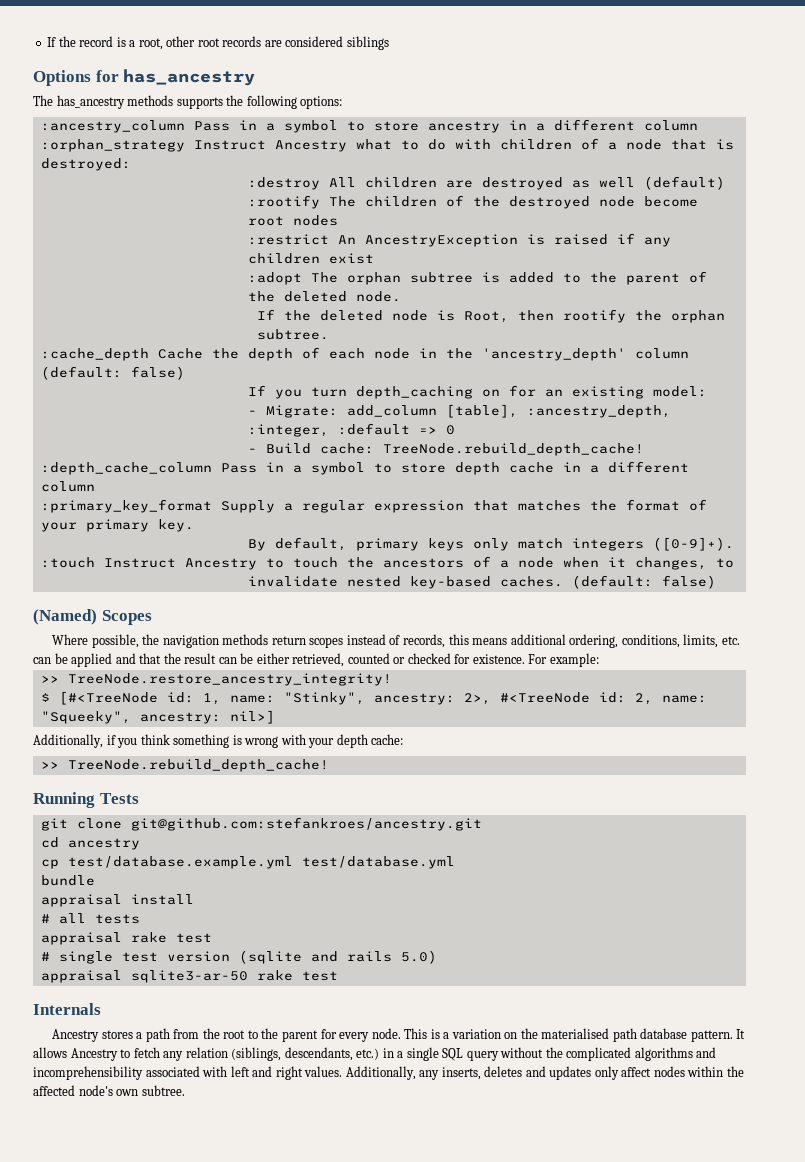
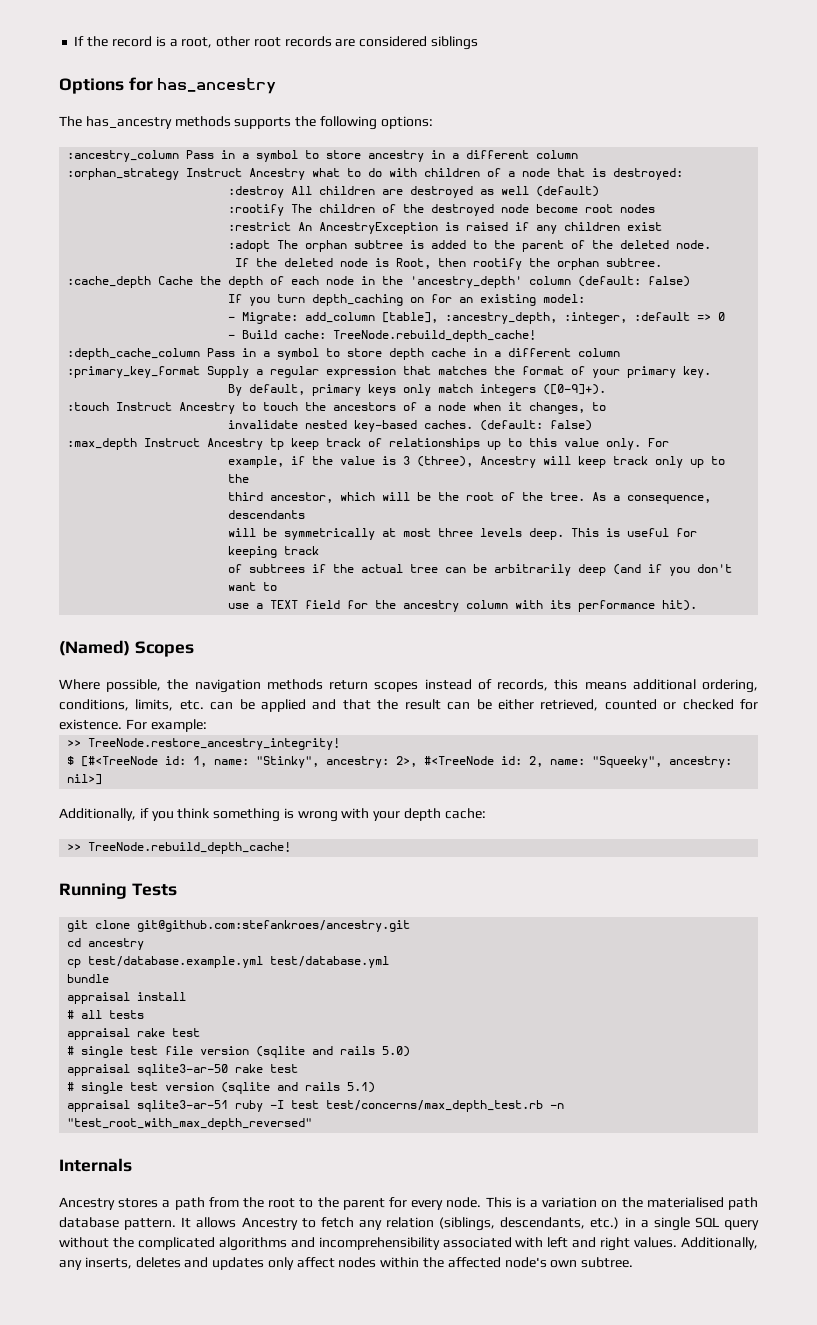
(716, 582) none -> [67,438,670,450] [228,456,726,468] [228,474,250,483] [228,492,712,504] [228,510,306,519] [228,528,698,540] [228,546,320,558] [228,564,733,576] [228,582,278,591] [228,600,698,612] // :max_depth Instruct Ancestry tp keep track of relationships up to this value only. For // example, if the value is 3 (three), Ancestry will keep track only up to the // third ancestor, which will be the root of the tree. As a consequence, descendants // will be symmetrically at most three levels deep. This is useful for keeping track // of subtrees if the actual tree can be arbitrarily deep (and if you don't want to // use a TEXT field for the ancestry column with its performance hit).
(158, 957) none -> [165,1046,194,1055] file
(338, 976) none -> [67,1082,376,1094] [67,1100,565,1112] [67,1118,313,1130] // # single test version (sqlite and rails 5.1) // appraisal sqlite3-ar-51 ruby -I test test/concerns/max_depth_test.rb -n "test_root_with_max_depth_reversed"

